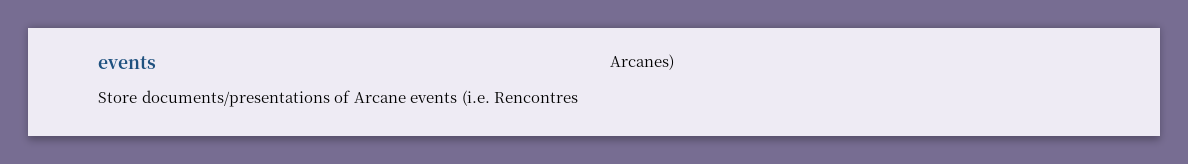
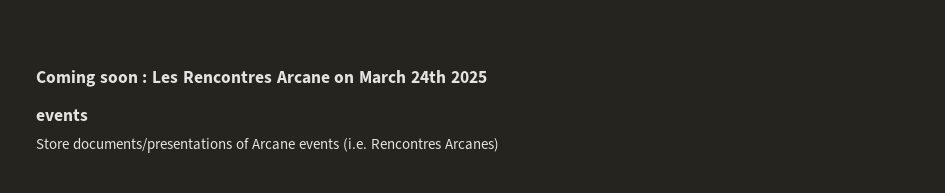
(98, 62) none -> [36,70,487,87] Coming soon : Les Rencontres Arcane on March 24th 2025 //

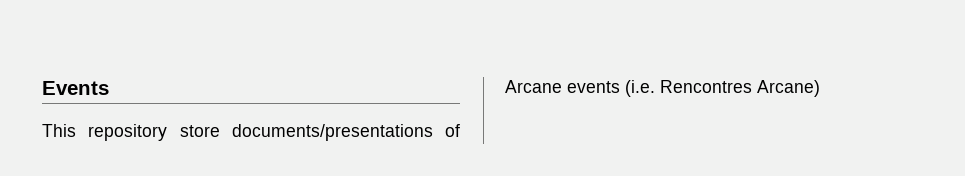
[36,70,487,87] [36,109,88,121] [36,138,69,149] Coming soon : Les Rencontres Arcane on March 24th 2025 // events // Store -> [42,81,109,95] [42,124,220,141] Events // This repository store
[445,138,500,152] Arcanes) -> [757,80,820,97] Arcane)

